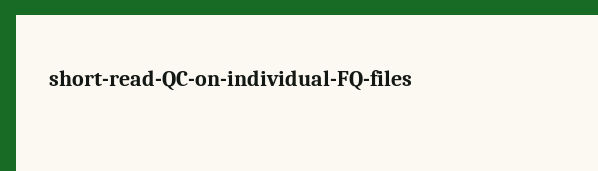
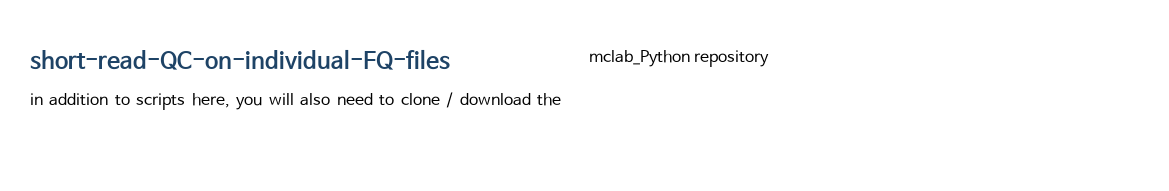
(412, 80) none -> [30,92,561,110] [589,50,770,67] // in addition to scripts here, you will also need to clone / download the mclab_Python repository

